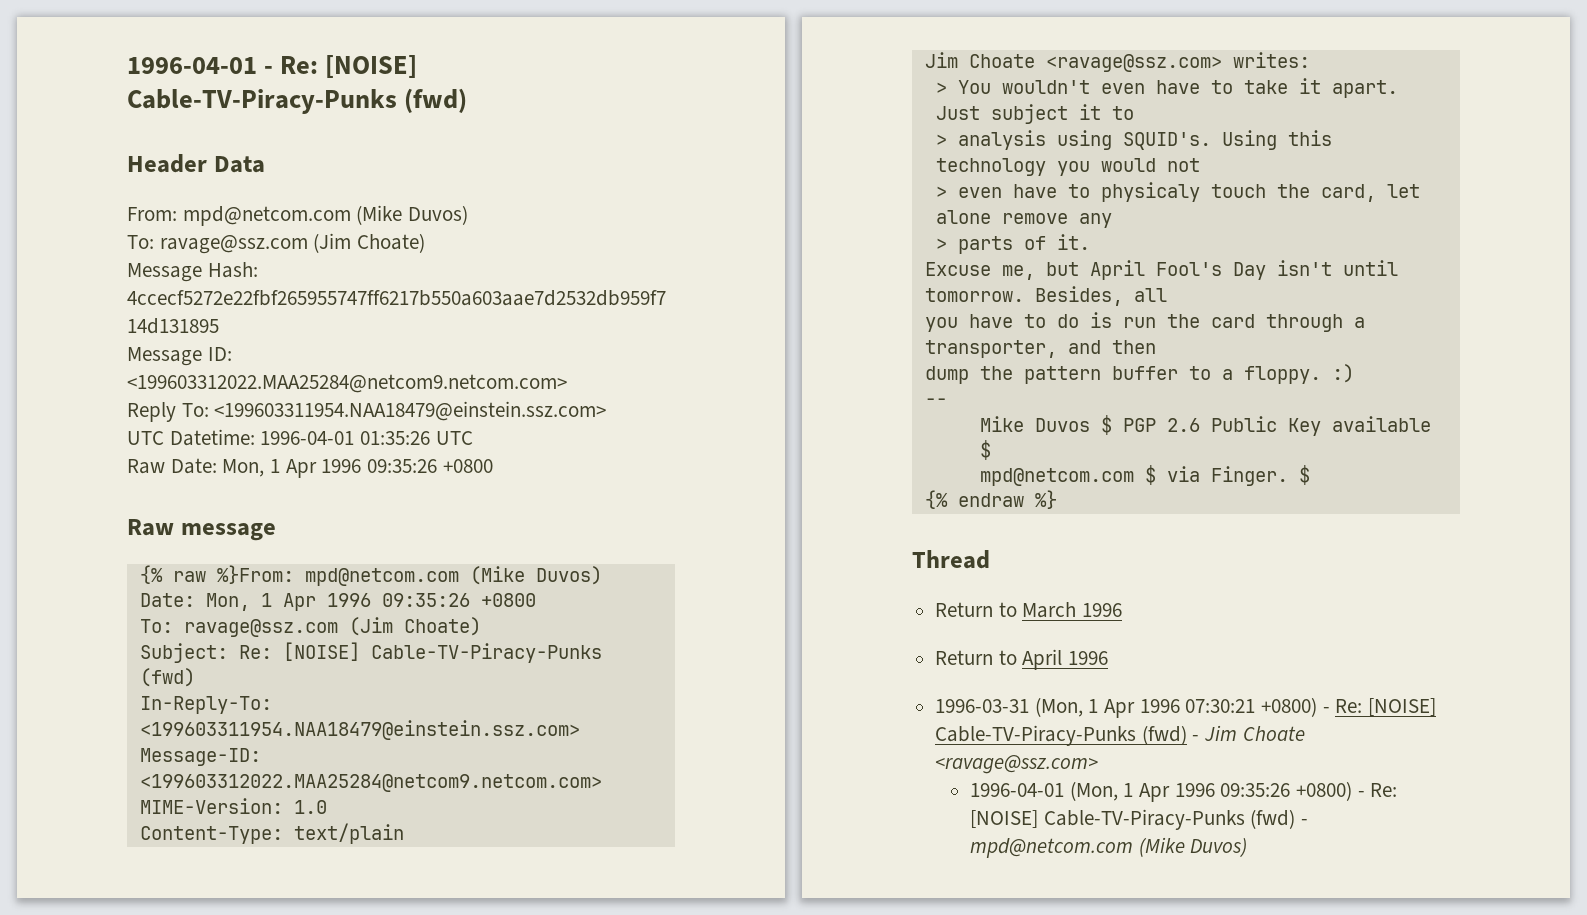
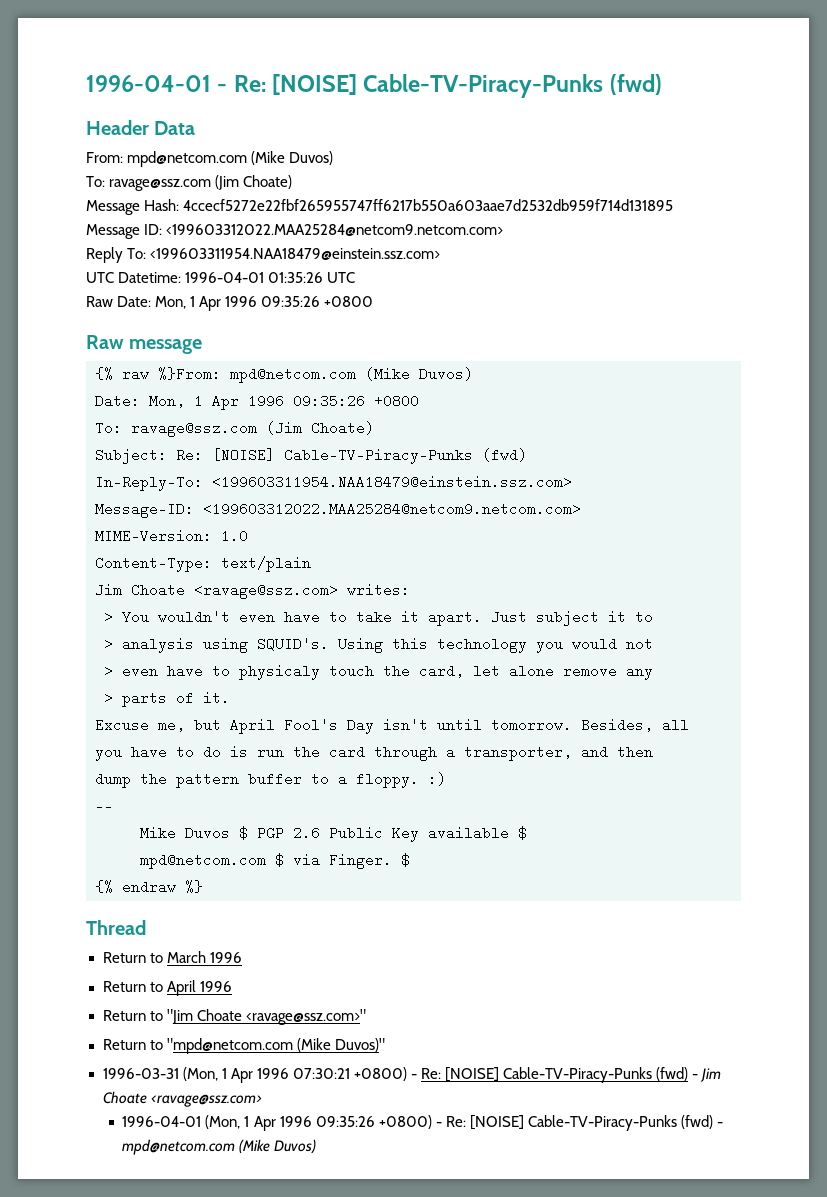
(1109, 658) none -> [102,1009,366,1025] [102,1038,385,1054] // Return to "Jim Choate <ravage@ssz.com>" // Return to "mpd@netcom.com (Mike Duvos)"

